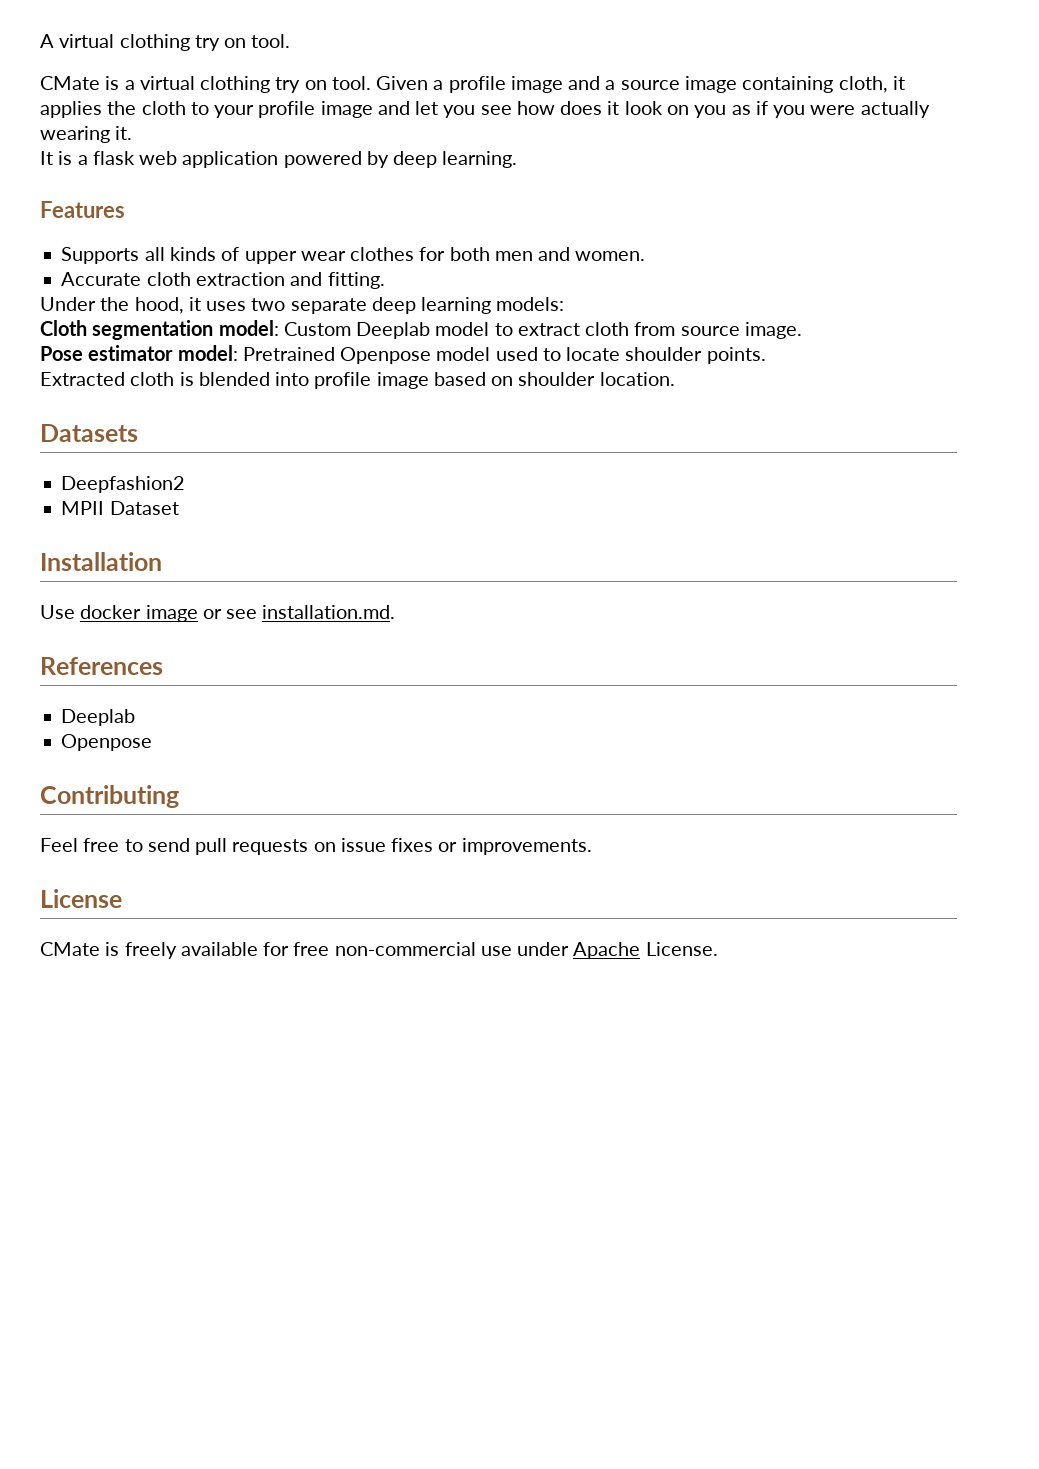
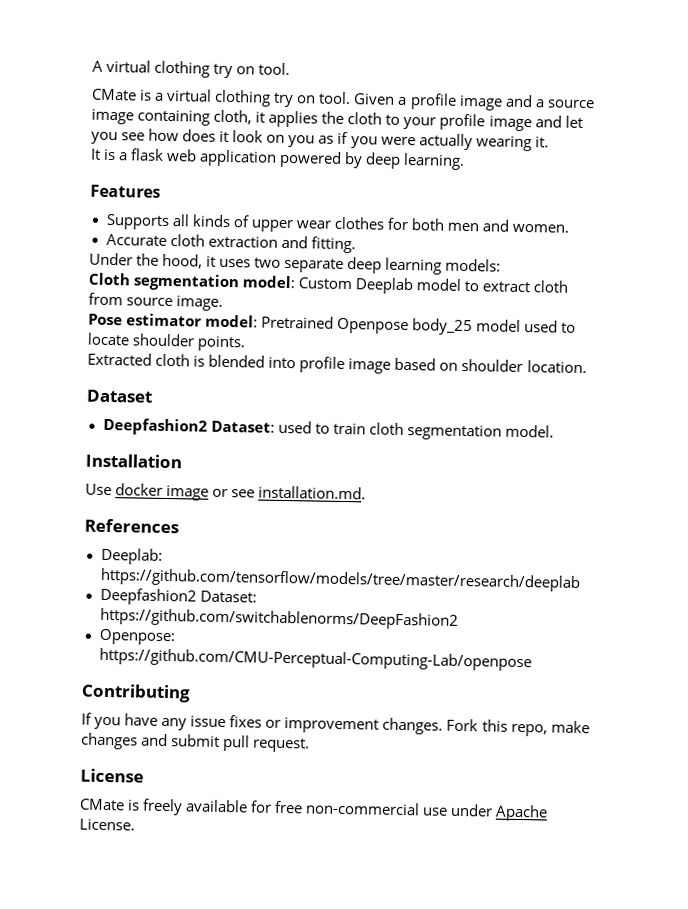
(432, 355) none -> [412,318,474,336] body_25
[40,424,138,442] [61,476,186,493] [61,501,179,515] Datasets // Deepfashion2 // MPII Dataset -> [86,389,153,403] [102,417,554,441] Dataset // Deepfashion2 Dataset: used to train cloth segmentation model.
[61,709,136,726] [61,734,153,751] [40,785,179,808] [40,838,592,855] Deeplab // Openpose // Contributing // Feel free to send pull requests on issue fixes or improvements. -> [100,547,163,565] [99,567,580,593] [99,587,257,606] [99,607,459,630] [98,628,176,646] [98,647,532,672] [81,683,191,703] [81,712,590,737] [80,732,311,753] Deeplab: https://github.com/tensorflow/models/tree/master/research/deeplab // Deepfashion2 Dataset: https://github.com/switchablenorms/DeepFashion2 // Openpose: https://github.com/CMU-Perceptual-Computing-Lab/openpose // Contributing // If you have any issue fixes or improvement changes. Fork this repo, make changes and submit pull request.

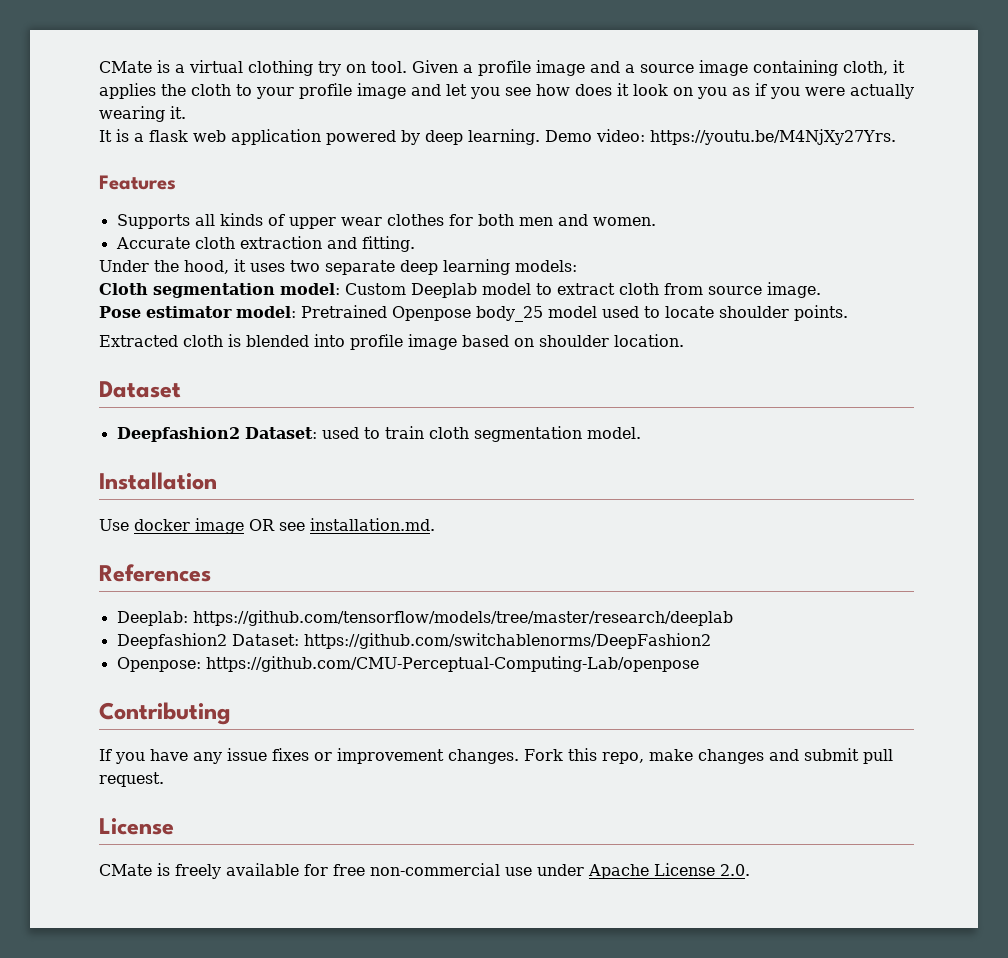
[92,59,291,79] A virtual clothing try on tool. // -> (99, 67) none
(466, 161) none -> [545,129,896,145] Demo video: https://youtu.be/M4NjXy27Yrs.
[212,488,229,498] or -> [249,519,275,531] OR
[79,818,135,831] License. -> [654,863,750,876] License 2.0.

